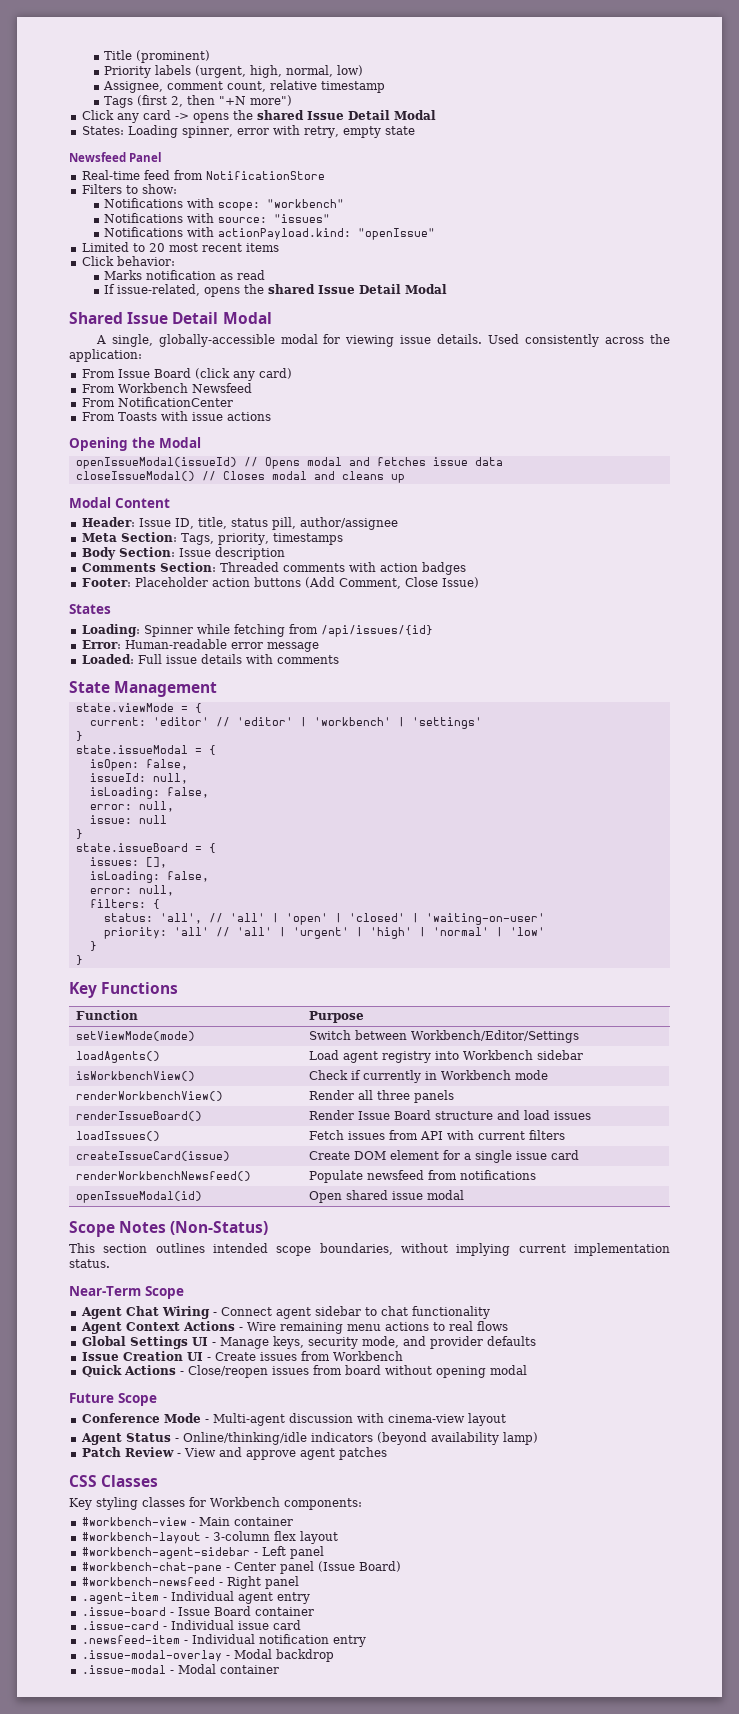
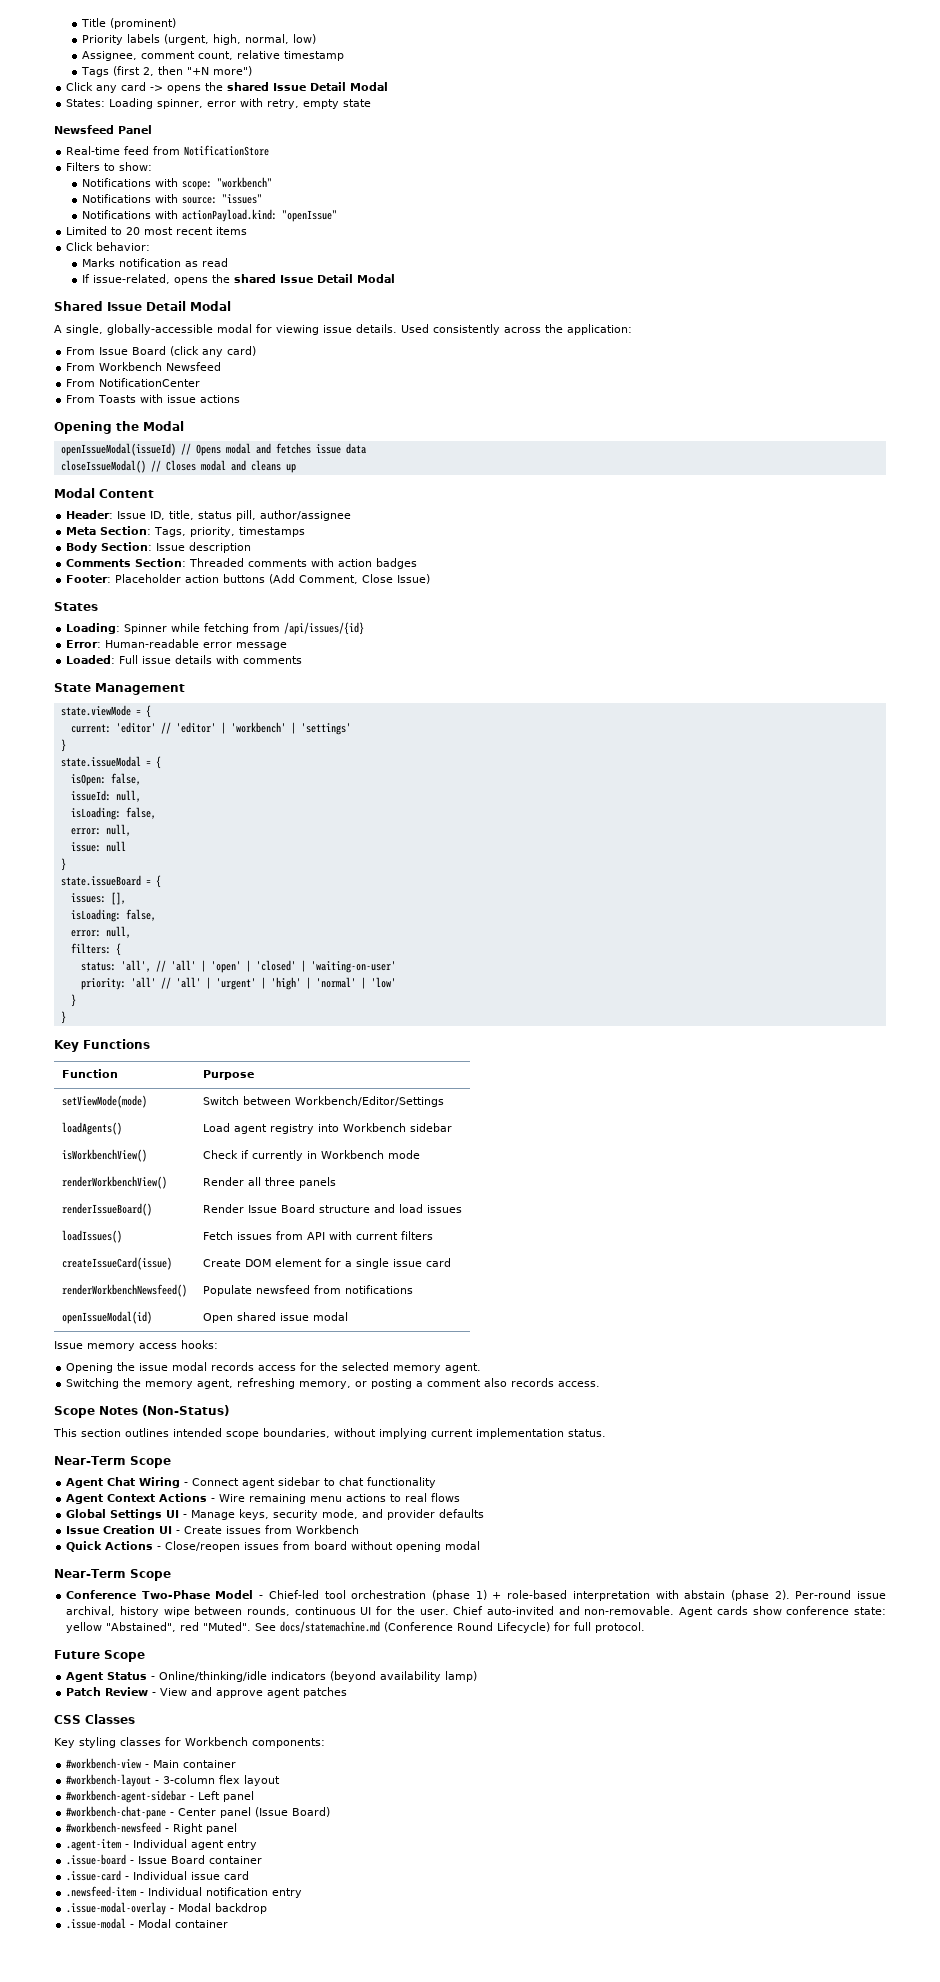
(464, 1195) none -> [54,1340,218,1351] [66,1362,482,1373] [66,1378,601,1389] // Issue memory access hooks: // Opening the issue modal records access for the selected memory agent. // Switching the memory agent, refreshing memory, or posting a comment also records access.
[69,1393,114,1403] Future -> [54,1569,126,1578] Near-Term
[163,1413,506,1426] Mode - Multi-agent discussion with cinema-view layout -> [141,1590,886,1601] [66,1606,886,1617] [66,1621,646,1633] [54,1650,145,1662] Two-Phase Model - Chief-led tool orchestration (phase 1) + role-based interpretation with abstain (phase 2). Per-round issue archival, history wipe between rounds, continuous UI for the user. Chief auto-invited and non-removable. Agent cards show conference state: yellow "Abstained", red "Muted". See docs/statemachine.md (Conference Round Lifecycle) for full protocol. // Future Scope

